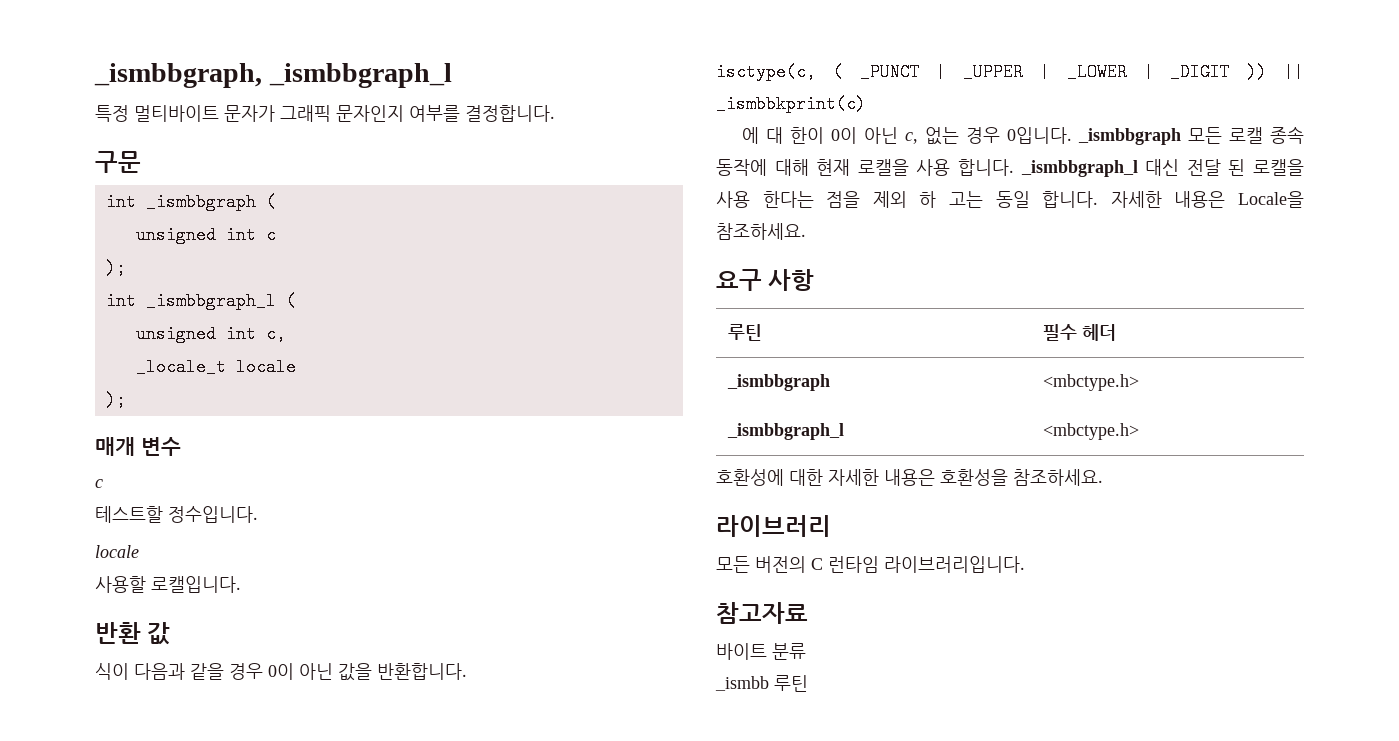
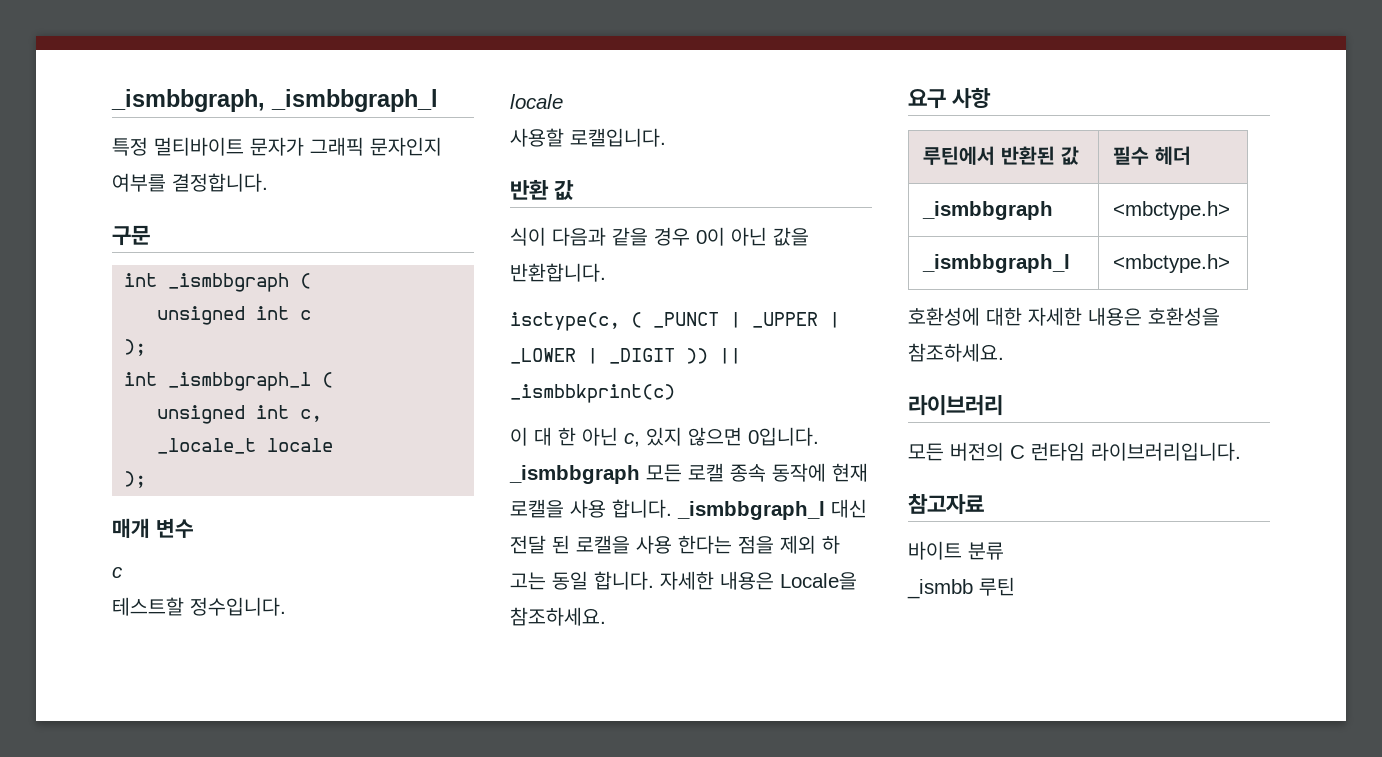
[742,127,1001,145] 에 대 한이 0이 아닌 c, 없는 경우 -> [510,427,742,447] 이 대 한 아닌 c, 있지 않으면
[774,159,809,176] 대해 -> (826, 472) none
[727,324,762,341] 루틴 -> [923,146,1080,165] 루틴에서 반환된 값

